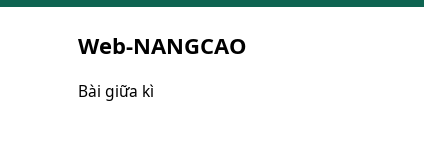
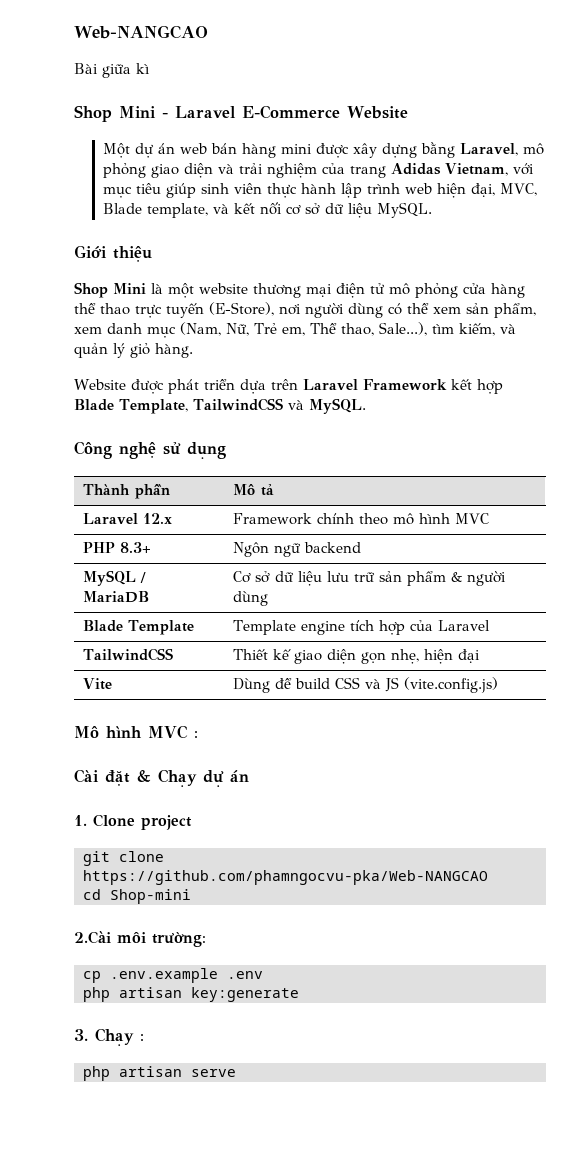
(155, 90) none -> [74,105,408,122] [102,142,544,158] [102,163,534,178] [102,183,537,198] [102,202,432,218] [74,245,152,262] [74,282,525,298] [74,302,536,318] [74,322,516,338] [74,343,193,358] [74,379,503,394] [74,398,366,414] [74,441,226,459] [83,484,171,499] [233,484,275,496] [83,513,173,524] [233,513,490,525] [83,542,152,553] [233,542,362,557] [83,570,147,586] [83,591,150,603] [233,571,507,586] [233,591,269,606] [83,620,195,635] [233,620,491,635] [83,648,174,661] [233,649,481,664] [83,678,113,690] [233,677,499,693] [74,725,198,739] [74,769,249,787] [74,814,192,830] [83,851,164,866] [83,870,488,885] [83,889,191,904] [74,931,206,947] [83,968,263,983] [83,987,299,1002] [74,1028,144,1046] [83,1066,236,1081] // Shop Mini - Laravel E-Commerce Website // Một dự án web bán hàng mini được xây dựng bằng Laravel, mô phỏng giao diện và trải nghiệm của trang Adidas Vietnam, với mục tiêu giúp sinh viên thực hành lập trình web hiện đại, MVC, Blade template, và kết nối cơ sở dữ liệu MySQL. // Giới thiệu // Shop Mini là một website thương mại điện tử mô phỏng cửa hàng thể thao trực tuyến (E-Store), nơi người dùng có thể xem sản phẩm, xem danh mục (Nam, Nữ, Trẻ em, Thể thao, Sale...), tìm kiếm, và quản lý giỏ hàng. // Website được phát triển dựa trên Laravel Framework kết hợp Blade Template, TailwindCSS và MySQL. // Công nghệ sử dụng // Thành phần | Mô tả // Laravel 12.x | Framework chính theo mô hình MVC // PHP 8.3+ | Ngôn ngữ backend // MySQL / MariaDB | Cơ sở dữ liệu lưu trữ sản phẩm & người dùng // Blade Template | Template engine tích hợp của Laravel // TailwindCSS | Thiết kế giao diện gọn nhẹ, hiện đại // Vite | Dùng để build CSS và JS (vite.config.js) // Mô hình MVC : // Cài đặt & Chạy dự án // 1. Clone project // git clone https://github.com/phamngocvu-pka/Web-NANGCAO // cd Shop-mini // 2.Cài môi trường: // cp .env.example .env // php artisan key:generate // 3. Chạy : // php artisan serve

